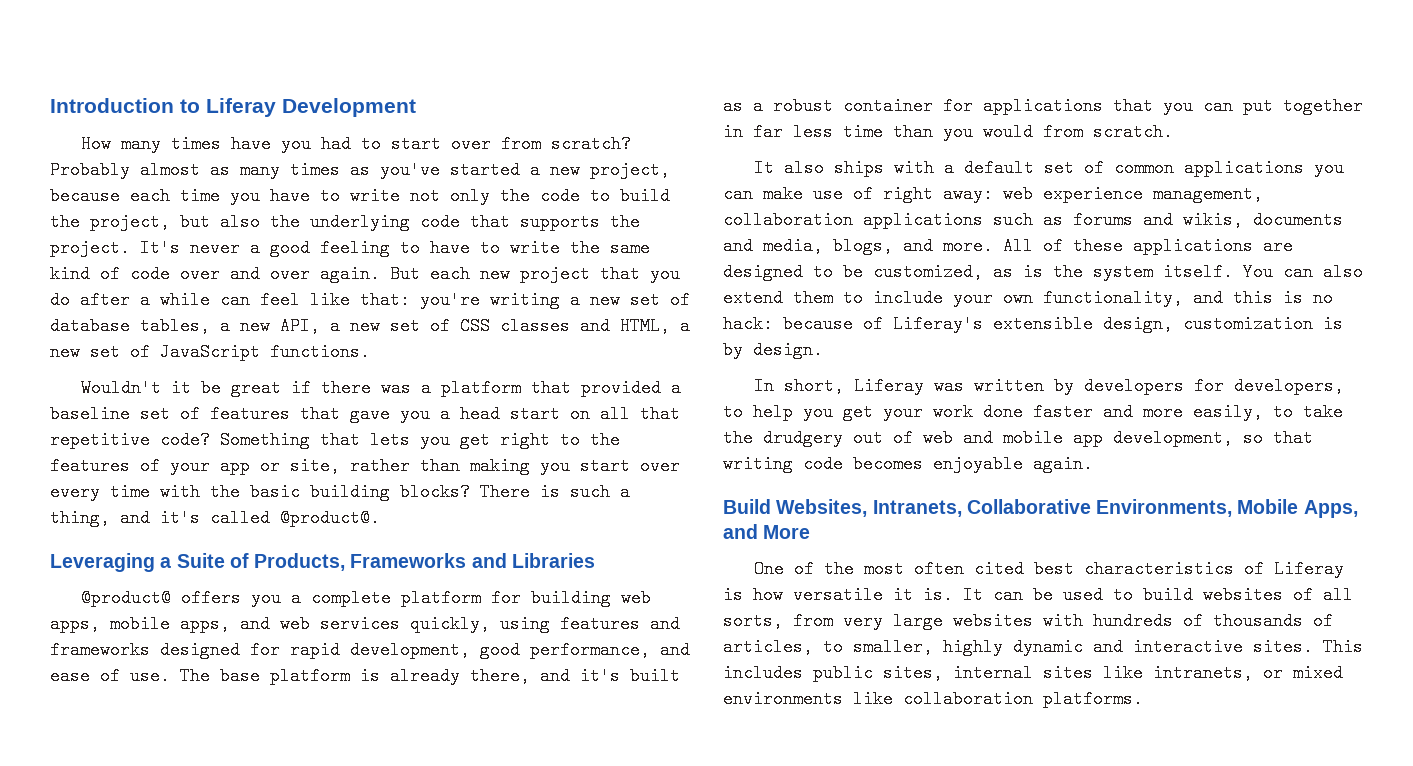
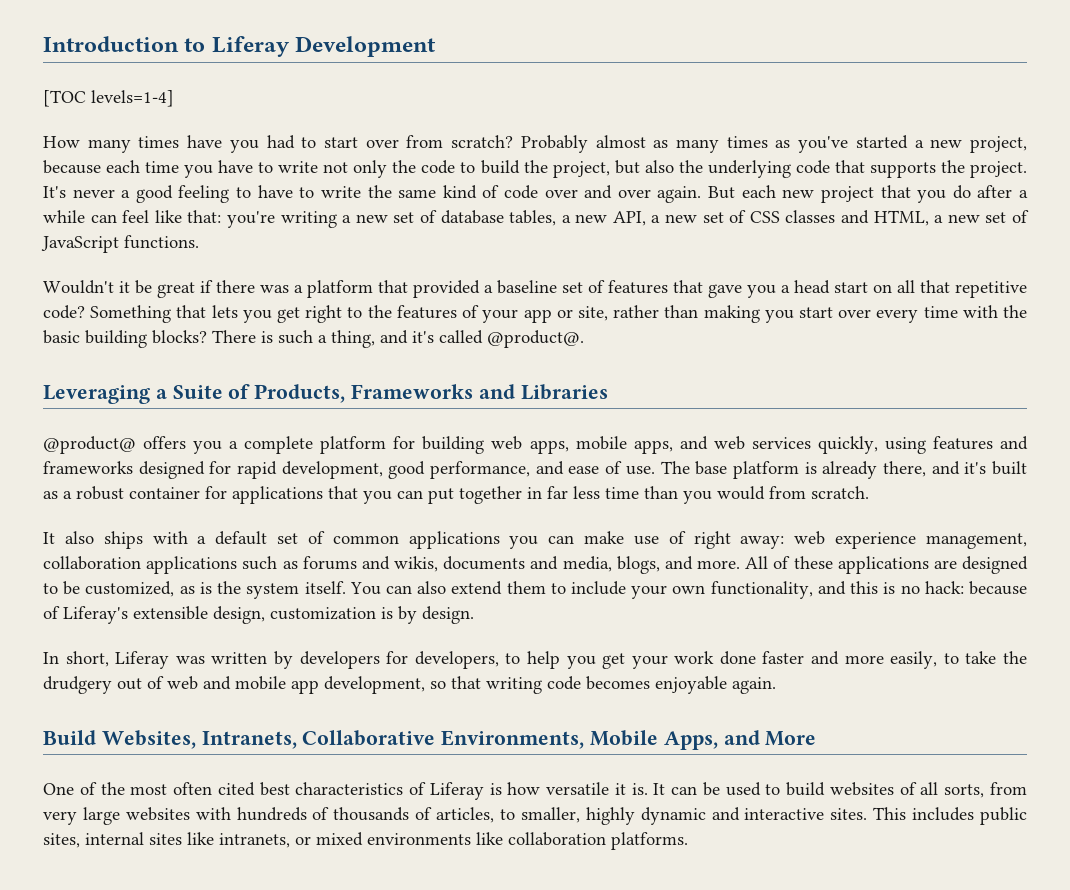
(416, 107) none -> [43,90,174,107] // [TOC levels=1-4]

